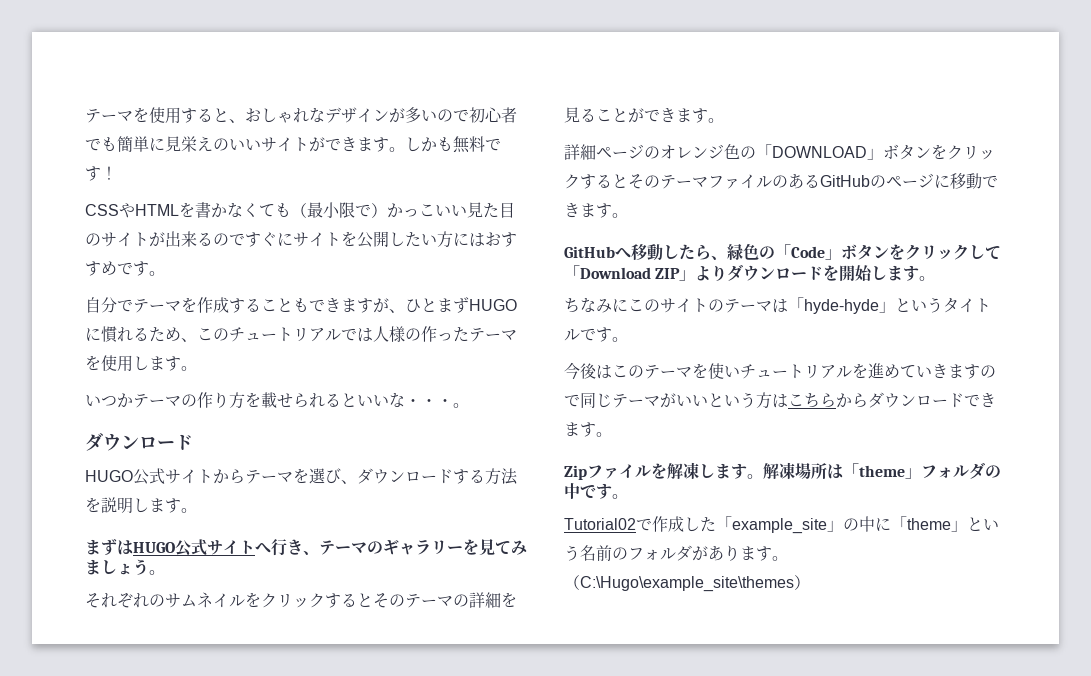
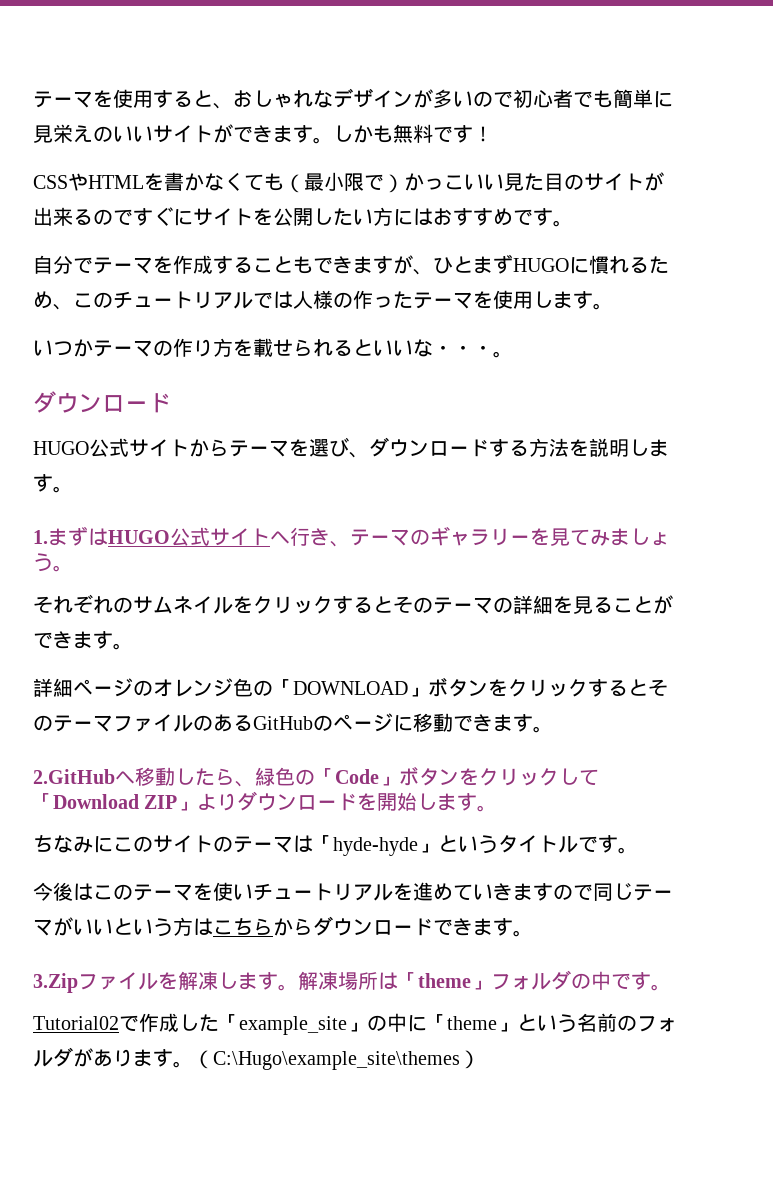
(197, 510) none -> [33,530,48,544] 1.
[564,246,615,258] GitHub -> [33,769,115,784] 2.GitHub
[564,465,587,480] Zip -> [33,973,78,993] 3.Zip

